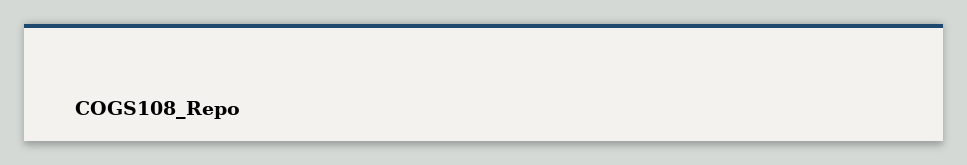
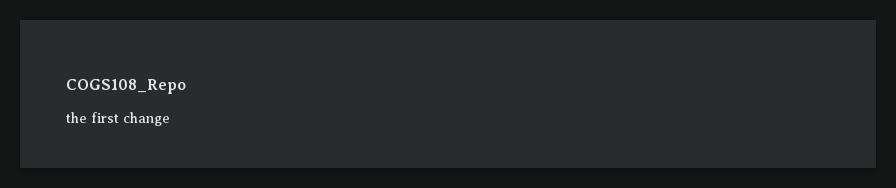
(240, 110) none -> [66,112,170,126] // the first change

